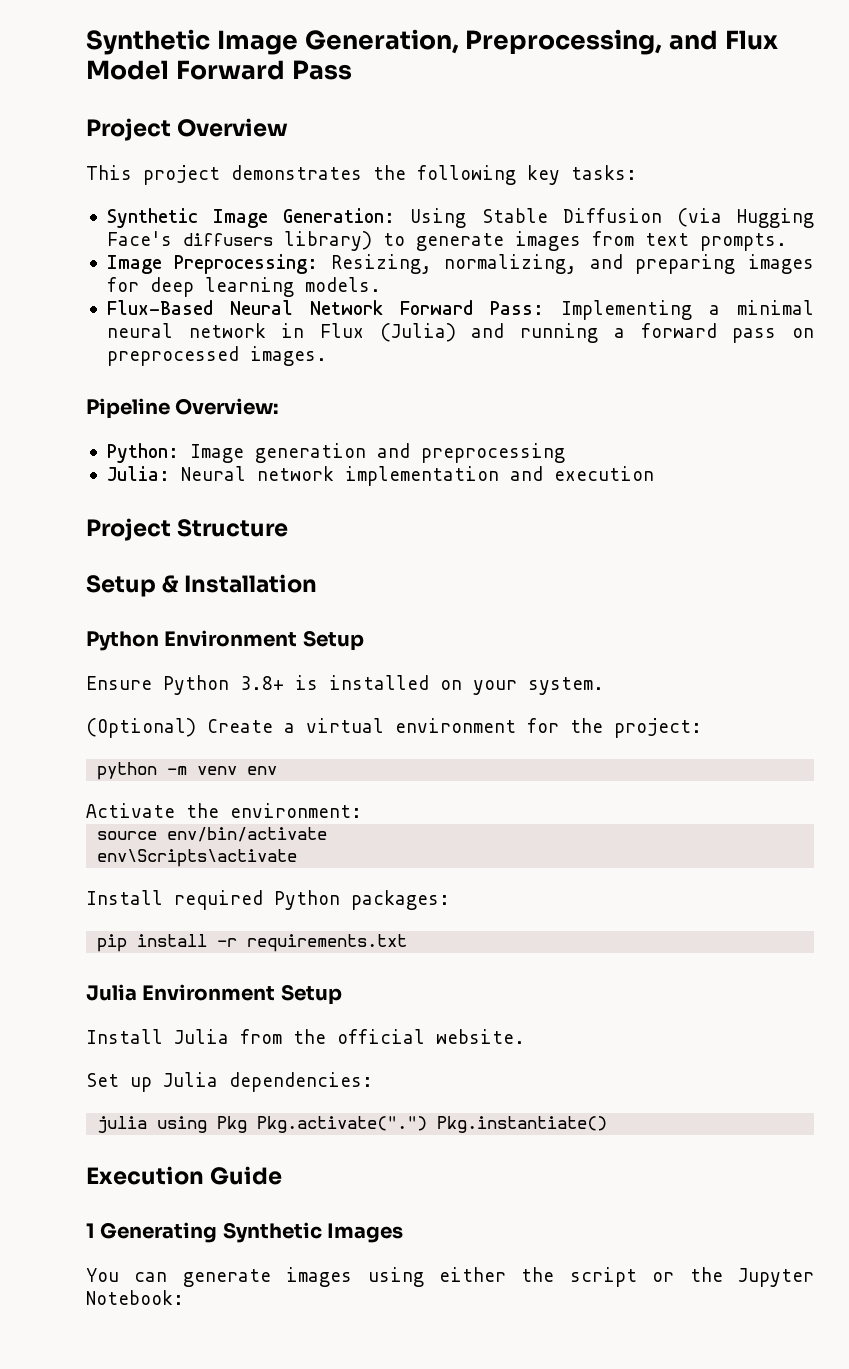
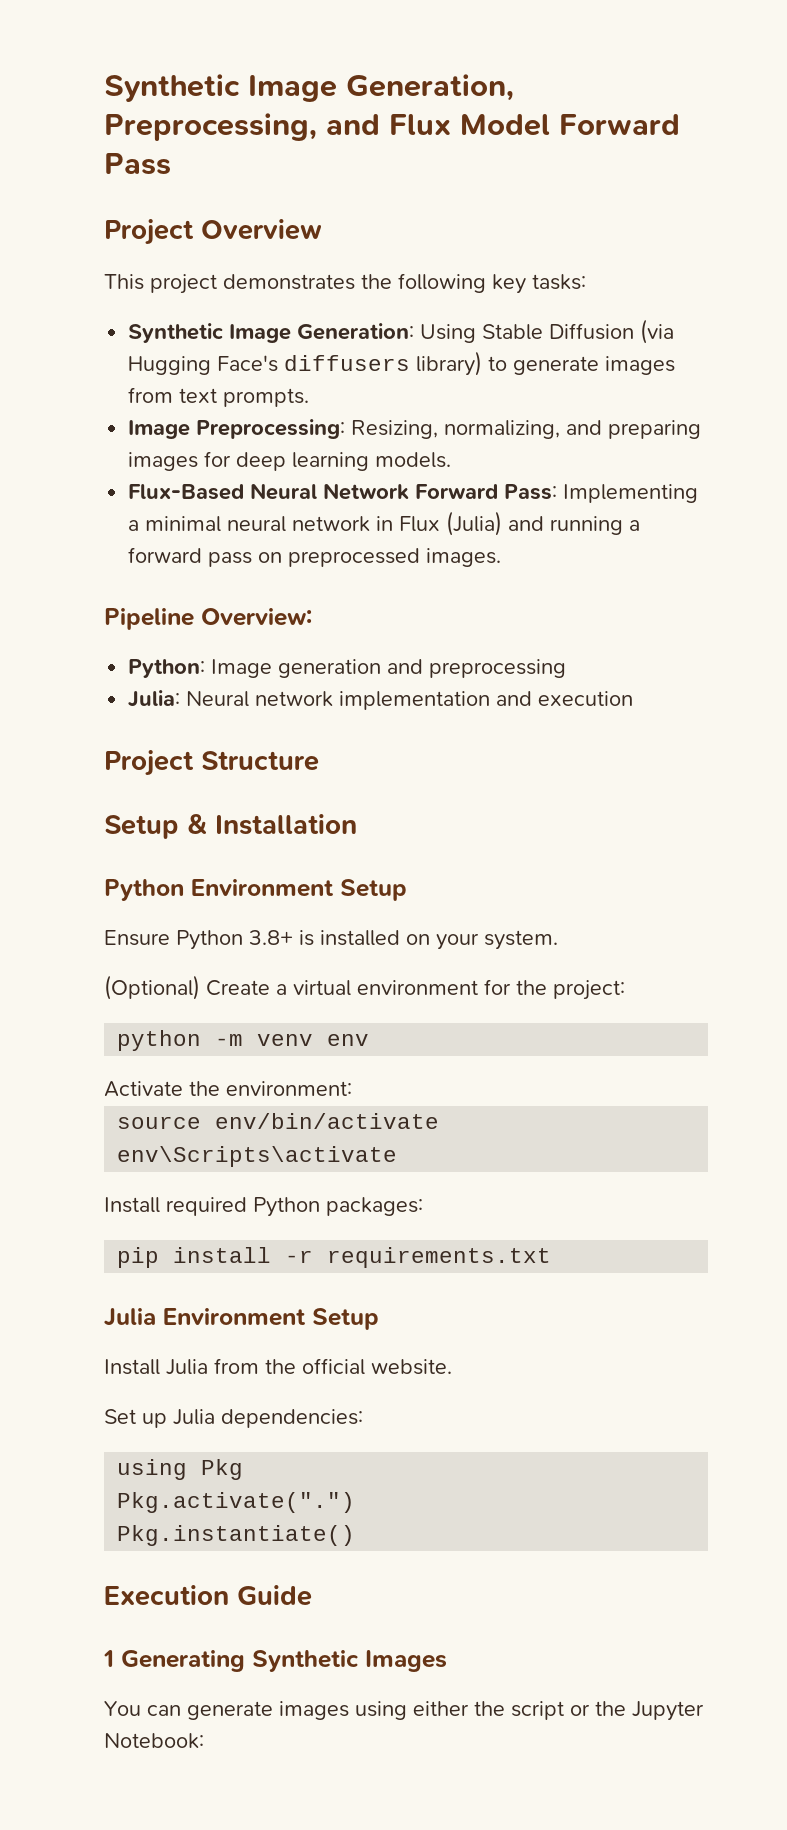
[97,1116,148,1133] julia -> (363, 1418) none
(248, 1124) none -> (244, 1469) //
(428, 1124) none -> (356, 1502) //

